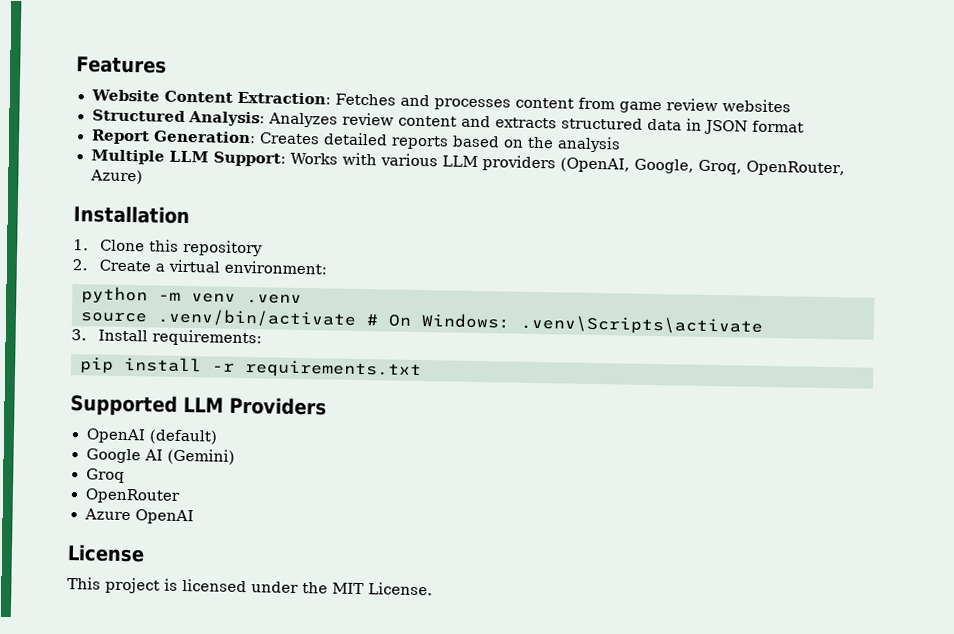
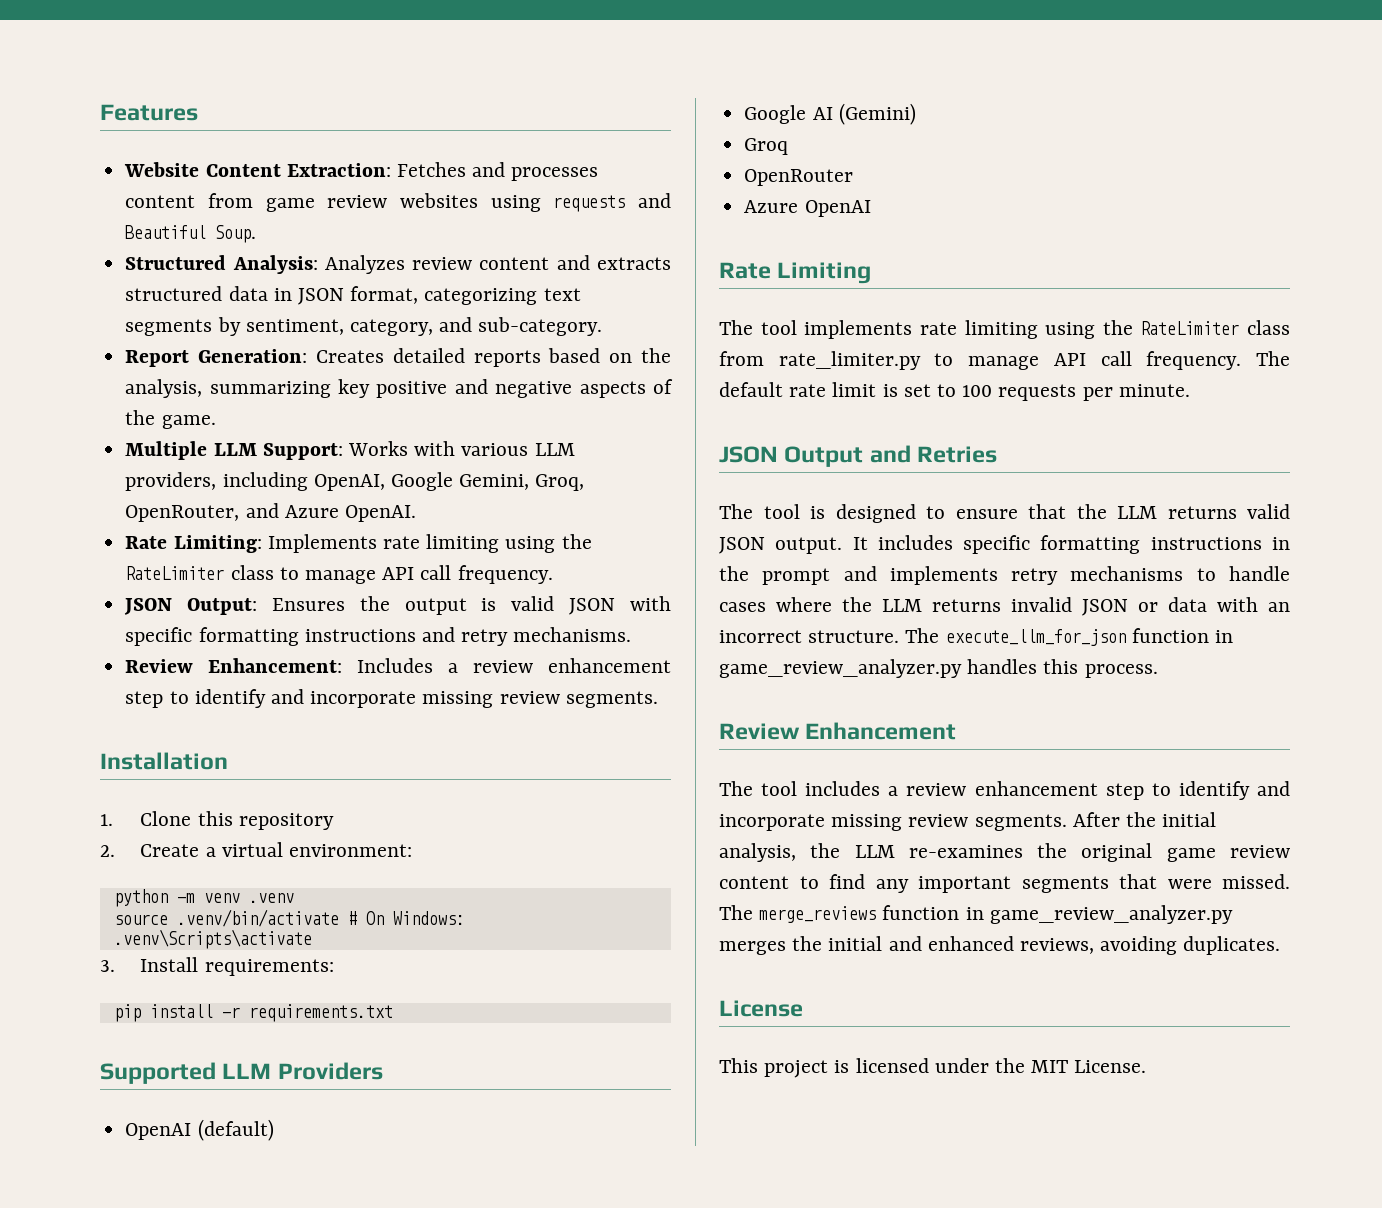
(792, 106) none -> [490,193,671,212] [125,225,257,243] using requests and Beautiful Soup.
[751,120,804,133] format -> [350,286,581,305] [125,317,603,336] format, categorizing text segments by sentiment, category, and sub-category.
[556,136,621,153] analysis -> [125,379,673,398] [125,410,216,429] analysis, summarizing key positive and negative aspects of the game.
[482,155,846,177] [89,169,143,185] providers (OpenAI, Google, Groq, OpenRouter, Azure) -> [125,472,585,491] [125,503,416,522] [125,534,592,553] [125,565,553,584] [124,596,671,615] [125,627,632,646] [125,658,671,673] [125,689,658,708] providers, including OpenAI, Google Gemini, Groq, OpenRouter, and Azure OpenAI. // Rate Limiting: Implements rate limiting using the RateLimiter class to manage API call frequency. // JSON Output: Ensures the output is valid JSON with specific formatting instructions and retry mechanisms. // Review Enhancement: Includes a review enhancement step to identify and incorporate missing review segments.
(194, 517) none -> [719,262,872,284] [719,320,1290,339] [719,351,1290,370] [719,382,1190,401] [719,445,998,467] [719,504,1290,523] [719,535,1290,554] [719,566,1290,585] [719,597,1290,616] [719,628,1234,646] [719,659,1158,678] [719,722,957,740] [719,781,1290,800] [719,812,1217,831] [719,843,1290,862] [719,874,1290,893] [719,905,1233,924] [719,936,1281,955] // Rate Limiting // The tool implements rate limiting using the RateLimiter class from rate_limiter.py to manage API call frequency. The default rate limit is set to 100 requests per minute. // JSON Output and Retries // The tool is designed to ensure that the LLM returns valid JSON output. It includes specific formatting instructions in the prompt and implements retry mechanisms to handle cases where the LLM returns invalid JSON or data with an incorrect structure. The execute_llm_for_json function in game_review_analyzer.py handles this process. // Review Enhancement // The tool includes a review enhancement step to identify and incorporate missing review segments. After the initial analysis, the LLM re-examines the original game review content to find any important segments that were missed. The merge_reviews function in game_review_analyzer.py merges the initial and enhanced reviews, avoiding duplicates.

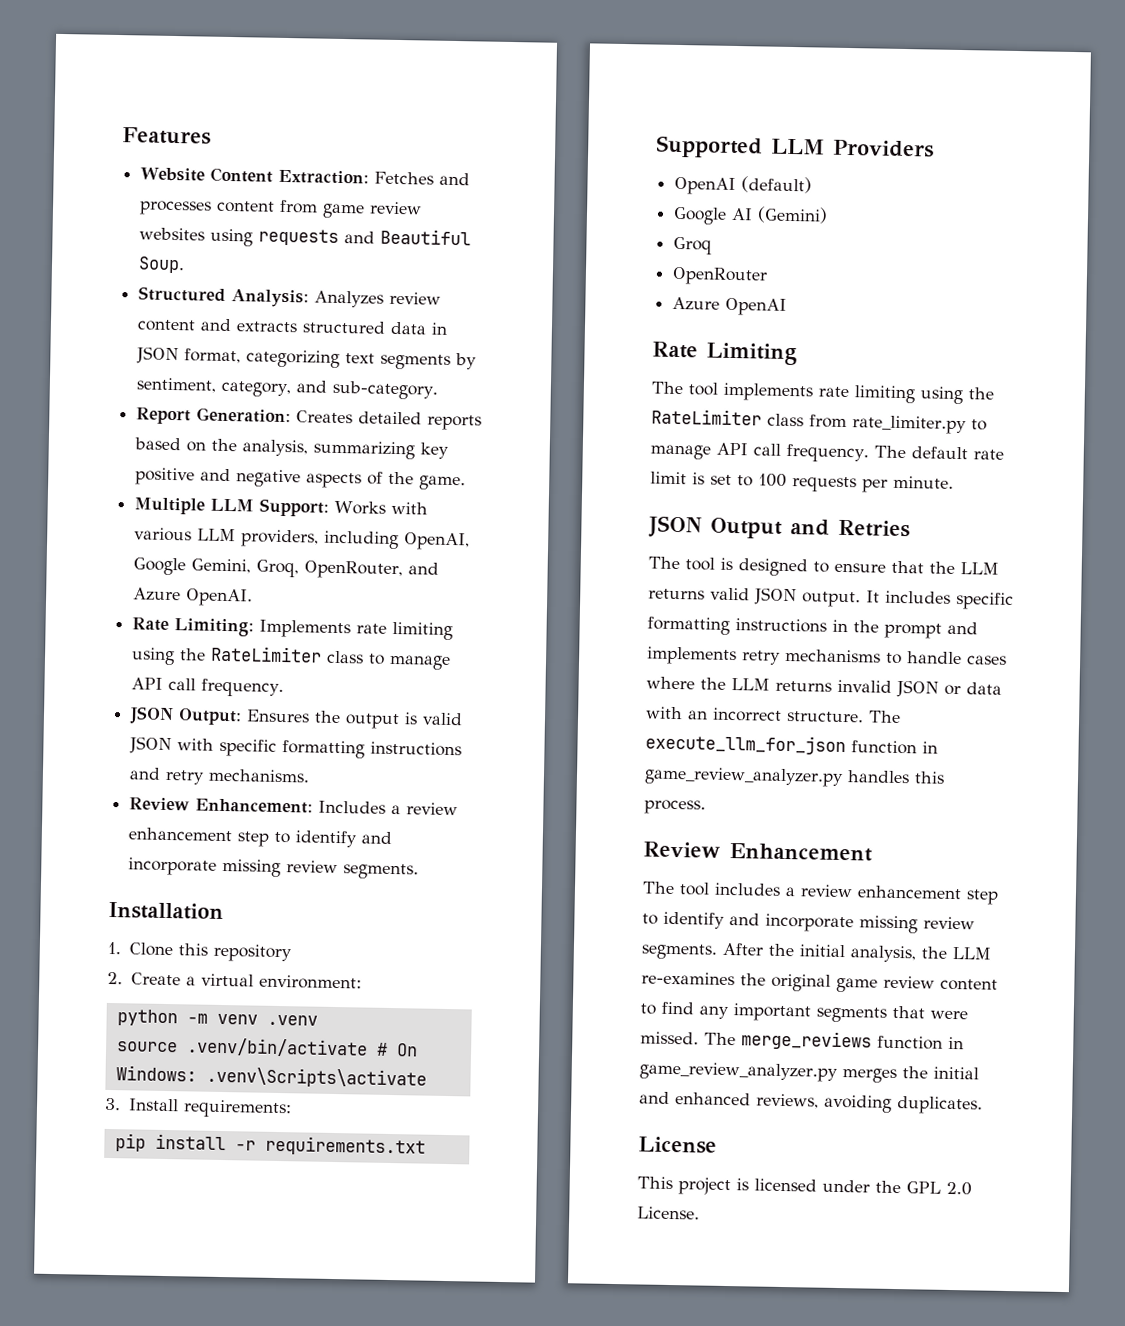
[1031,1060,1069,1073] MIT -> [906,1181,972,1196] GPL 2.0

